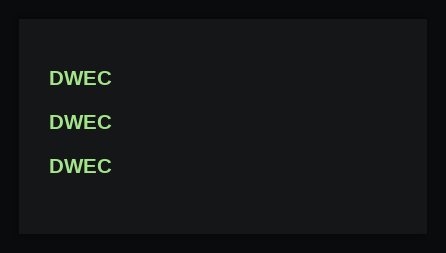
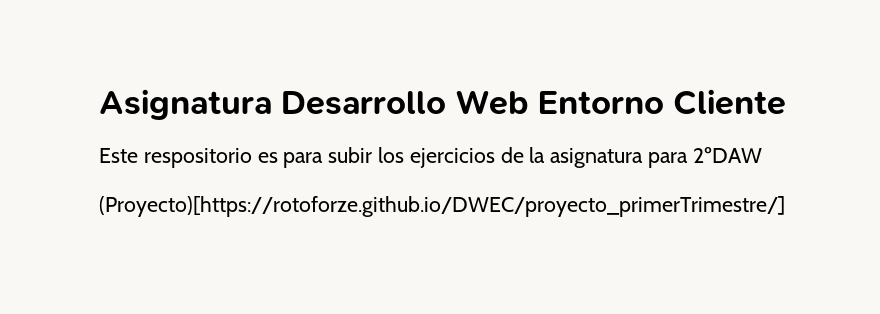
[49,71,112,85] [49,115,112,129] [49,159,112,173] DWEC // DWEC // DWEC -> [99,89,787,120] [99,147,762,168] [99,196,785,217] Asignatura Desarrollo Web Entorno Cliente // Este respositorio es para subir los ejercicios de la asignatura para 2ºDAW // (Proyecto)[https://rotoforze.github.io/DWEC/proyecto_primerTrimestre/]

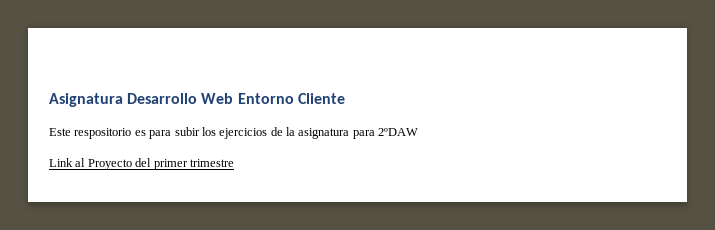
[99,196,785,217] (Proyecto)[https://rotoforze.github.io/DWEC/proyecto_primerTrimestre/] -> [49,158,234,170] Link al Proyecto del primer trimestre

